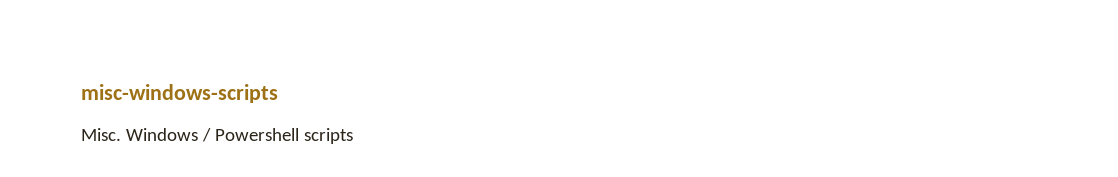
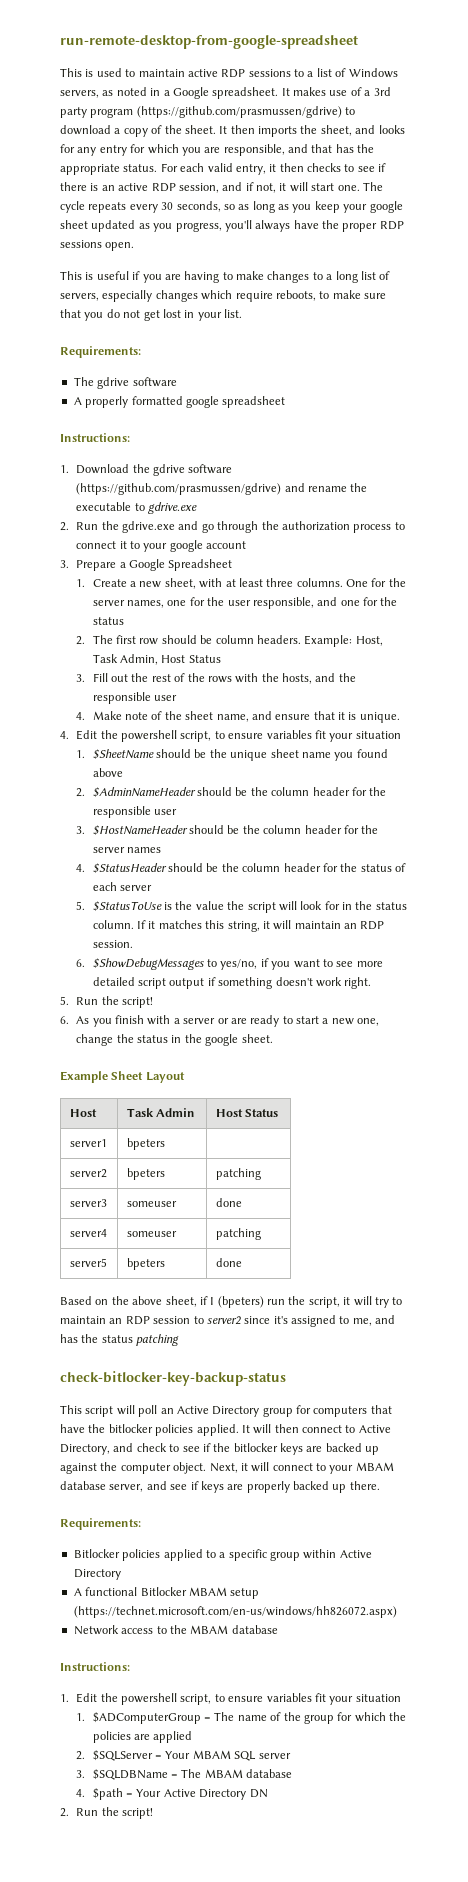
[81,84,278,103] [81,128,353,144] misc-windows-scripts // Misc. Windows / Powershell scripts -> [60,35,358,49] [60,68,398,78] [60,87,391,99] [60,106,356,118] [60,125,405,137] [60,144,375,156] [60,163,387,175] [60,182,383,193] [60,201,403,213] [60,220,404,232] [60,240,135,251] [60,271,391,283] [60,290,386,302] [60,309,242,321] [60,346,141,358] [73,377,177,389] [73,396,286,408] [60,433,130,442] [60,464,233,476] [76,483,368,495] [76,502,198,514] [60,521,405,533] [76,540,247,552] [60,559,233,571] [76,578,406,589] [92,597,398,609] [92,617,124,625] [76,635,383,647] [92,654,221,665] [76,673,356,684] [92,692,178,704] [76,711,400,723] [60,730,401,742] [76,749,388,761] [92,768,123,777] [76,787,387,797] [92,806,178,818] [76,825,379,835] [92,847,162,853] [76,863,407,873] [92,882,153,891] [76,901,407,913] [92,920,385,932] [92,940,133,948] [76,958,383,970] [92,977,372,989] [60,996,154,1008] [60,1015,380,1027] [76,1034,273,1046] [60,1071,185,1083] [69,1109,97,1117] [126,1108,195,1117] [215,1109,278,1117] [69,1139,107,1147] [126,1138,165,1150] [69,1169,107,1178] [126,1168,165,1180] [215,1168,261,1180] [69,1199,107,1207] [126,1201,177,1207] [215,1198,242,1207] [69,1229,107,1237] [126,1231,177,1237] [215,1228,261,1240] [69,1258,107,1267] [126,1258,165,1270] [215,1258,242,1267] [60,1296,403,1308] [60,1315,396,1327] [60,1334,180,1346] [60,1371,286,1386] [60,1405,392,1417] [60,1424,391,1436] [60,1443,380,1455] [60,1462,394,1474] [60,1481,380,1493] [60,1518,141,1530] [73,1549,372,1561] [73,1569,121,1580] [73,1587,260,1599] [73,1606,397,1618] [73,1625,278,1635] [60,1662,130,1671] [60,1693,401,1705] [76,1712,407,1724] [92,1731,193,1743] [76,1750,291,1761] [76,1769,293,1780] [76,1788,268,1800] [60,1807,154,1819] run-remote-desktop-from-google-spreadsheet // This is used to maintain active RDP sessions to a list of Windows servers, as noted in a Google spreadsheet. It makes use of a 3rd party program (https://github.com/prasmussen/gdrive) to download a copy of the sheet. It then imports the sheet, and looks for any entry for which you are responsible, and that has the appropriate status. For each valid entry, it then checks to see if there is an active RDP session, and if not, it will start one. The cycle repeats every 30 seconds, so as long as you keep your google sheet updated as you progress, you'll always have the proper RDP sessions open. // This is useful if you are having to make changes to a long list of servers, especially changes which require reboots, to make sure that you do not get lost in your list. // Requirements: // The gdrive software // A properly formatted google spreadsheet // Instructions: // 1. Download the gdrive software (https://github.com/prasmussen/gdrive) and rename the executable to gdrive.exe // 2. Run the gdrive.exe and go through the authorization process to connect it to your google account // 3. Prepare a Google Spreadsheet // 1. Create a new sheet, with at least three columns. One for the server names, one for the user responsible, and one for the status // 2. The first row should be column headers. Example: Host, Task Admin, Host Status // 3. Fill out the rest of the rows with the hosts, and the responsible user // 4. Make note of the sheet name, and ensure that it is unique. // 4. Edit the powershell script, to ensure variables fit your situation // 1. $SheetName should be the unique sheet name you found above // 2. $AdminNameHeader should be the column header for the responsible user // 3. $HostNameHeader should be the column header for the server names // 4. $StatusHeader should be the column header for the status of each server // 5. $StatusToUse is the value the script will look for in the status column. If it matches this string, it will maintain an RDP session. // 6. $ShowDebugMessages to yes/no, if you want to see more detailed script output if something doesn't work right. // 5. Run the script! // 6. As you finish with a server or are ready to start a new one, change the status in the google sheet. // Example Sheet Layout // Host | Task Admin | Host Status // server1 | bpeters | // server2 | bpeters | patching // server3 | someuser | done // server4 | someuser | patching // server5 | bpeters | done // Based on the above sheet, if I (bpeters) run the script, it will try to maintain an RDP session to server2 since it's assigned to me, and has the status patching // check-bitlocker-key-backup-status // This script will poll an Active Directory group for computers that have the bitlocker policies applied. It will then connect to Active Directory, and check to see if the bitlocker keys are backed up against the computer object. Next, it will connect to your MBAM database server, and see if keys are properly backed up there. // Requirements: // Bitlocker policies applied to a specific group within Active Directory // A functional Bitlocker MBAM setup (https://technet.microsoft.com/en-us/windows/hh826072.aspx) // Network access to the MBAM database // Instructions: // 1. Edit the powershell script, to ensure variables fit your situation // 1. $ADComputerGroup = The name of the group for which the policies are applied // 2. $SQLServer = Your MBAM SQL server // 3. $SQLDBName = The MBAM database // 4. $path = Your Active Directory DN // 2. Run the script!

